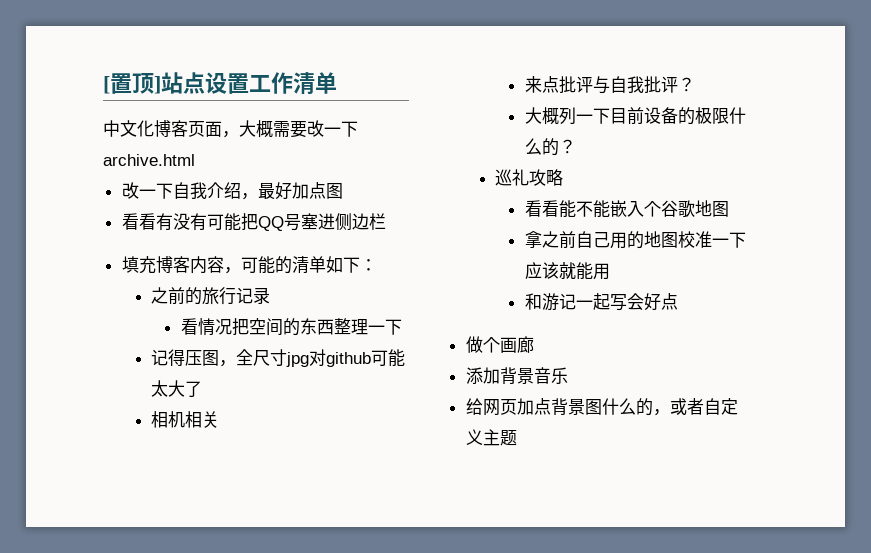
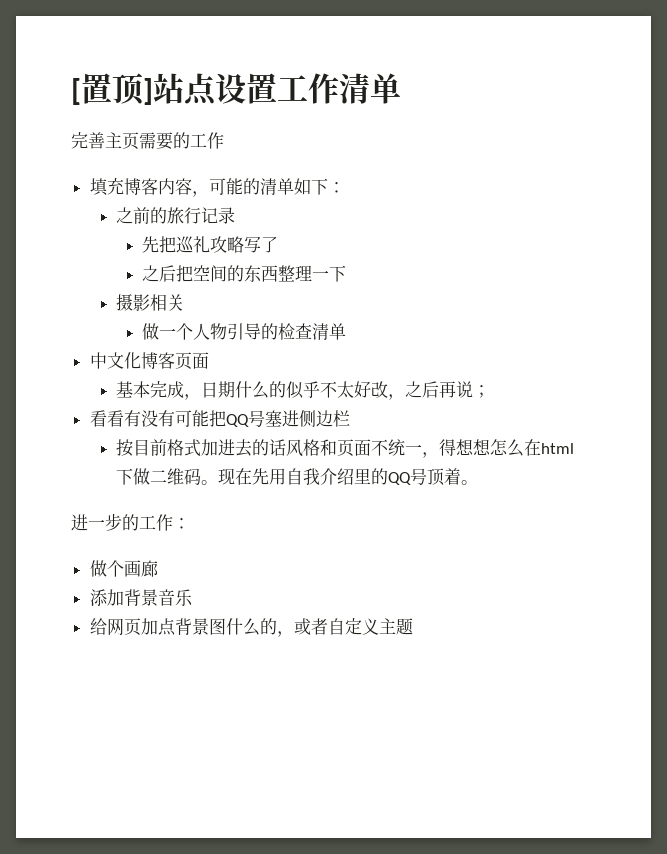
[103,120,358,138] [103,154,195,166] [121,182,343,200] [121,213,386,231] 中文化博客页面，大概需要改一下archive.html // 改一下自我介绍，最好加点图 // 看看有没有可能把QQ号塞进侧边栏 -> [71,132,224,150] 完善主页需要的工作
[180,318,232,336] 看情况 -> [142,236,279,253] [142,265,177,282] 先把巡礼攻略写了 // 之后
[151,349,406,367] [151,380,203,397] [151,411,220,428] [524,76,695,94] [524,107,746,125] [524,138,576,156] [495,169,564,186] [524,200,729,218] [524,231,746,249] [524,262,610,280] [524,293,678,311] 记得压图，全尺寸jpg对github可能太大了 // 相机相关 // 来点批评与自我批评？ // 大概列一下目前设备的极限什么的？ // 巡礼攻略 // 看看能不能嵌入个谷歌地图 // 拿之前自己用的地图校准一下应该就能用 // 和游记一起写会好点 -> [115,294,184,311] [142,323,347,340] [89,352,209,370] [115,381,490,400] [89,410,350,427] [115,439,574,458] [115,468,478,486] [71,513,190,531] 摄影相关 // 做一个人物引导的检查清单 // 中文化博客页面 // 基本完成，日期什么的似乎不太好改，之后再说； // 看看有没有可能把QQ号塞进侧边栏 // 按目前格式加进去的话风格和页面不统一，得想想怎么在html下做二维码。现在先用自我介绍里的QQ号顶着。 // 进一步的工作：

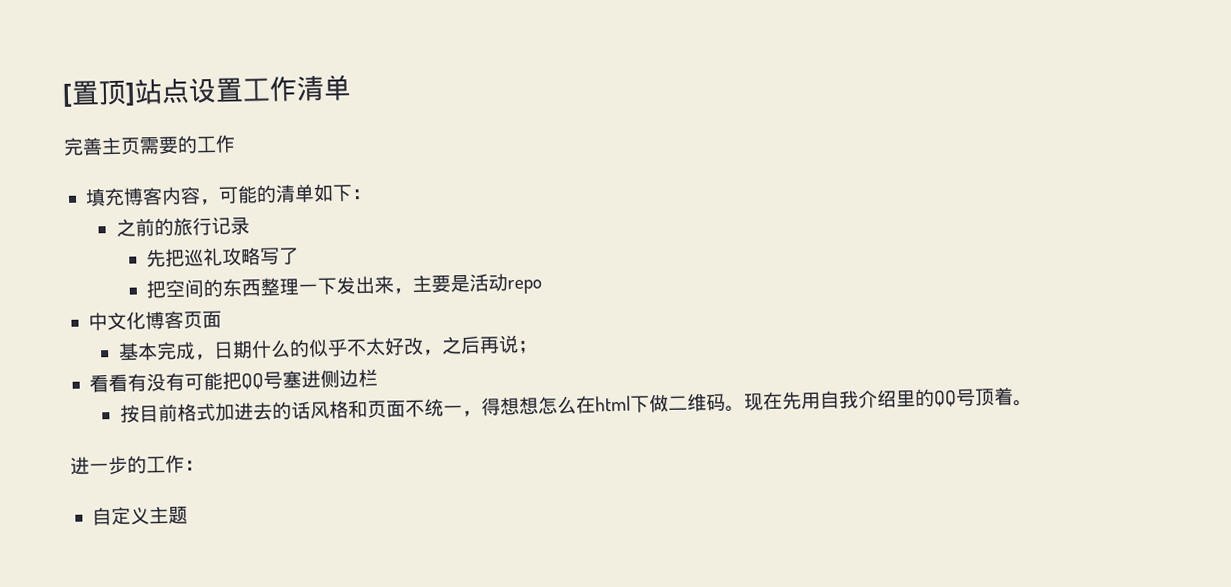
[142,265,177,282] 之后 -> (300, 256) none
[115,294,184,311] [142,323,347,340] // 摄影相关 // 做一个人物引导的检查清单 -> [336,273,543,295] 发出来，主要是活动repo
[89,560,158,577] [89,589,193,607] [89,618,328,637] 做个画廊 // 添加背景音乐 // 给网页加点背景图什么的，或者 -> (204, 465) none

